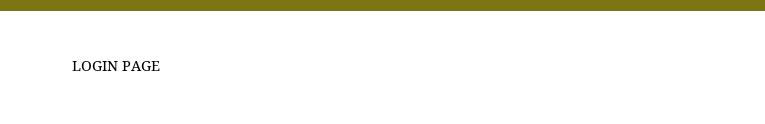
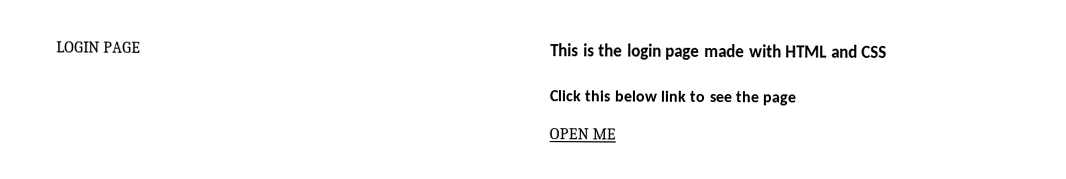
(160, 66) none -> [550,43,888,60] [549,90,797,106] [549,128,617,140] // This is the login page made with HTML and CSS // Click this below link to see the page // OPEN ME

